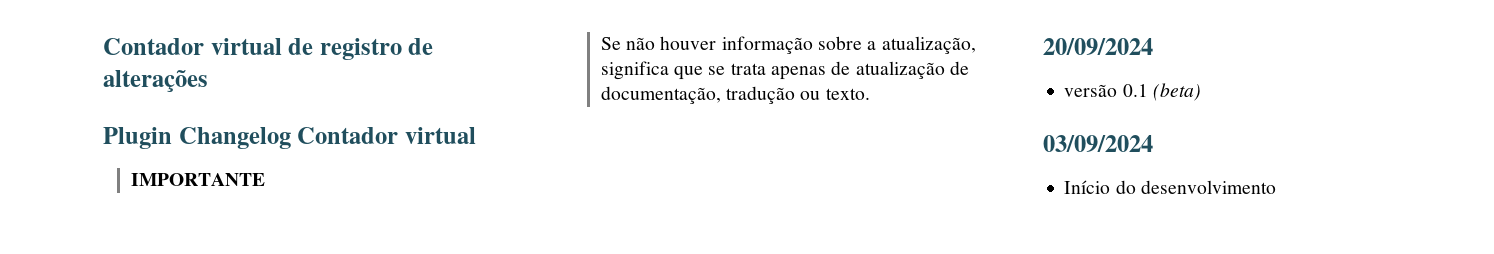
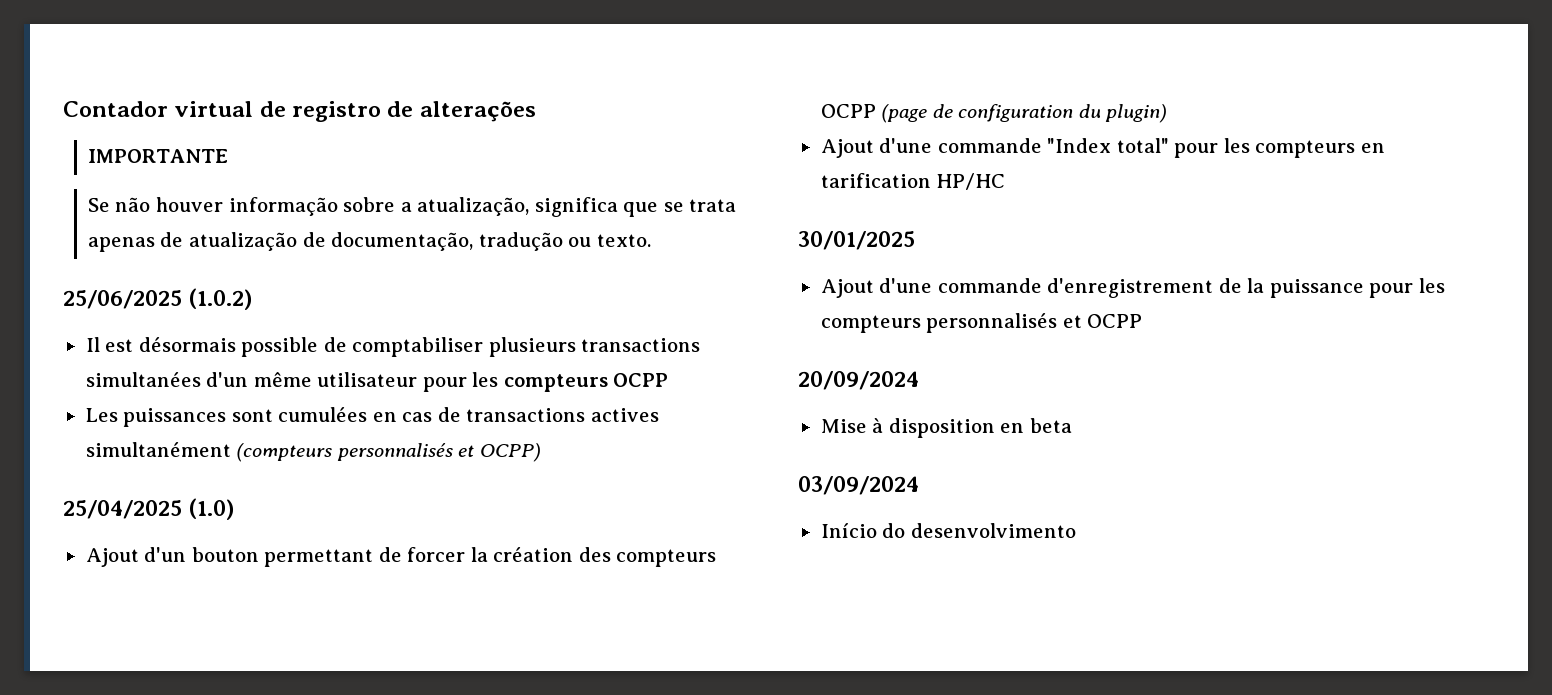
[103,127,476,149] // Plugin Changelog Contador virtual -> (536, 111) none
[1043,38,1153,55] [1064,83,1201,101] 20/09/2024 // versão 0.1 (beta) -> [63,288,253,310] [85,337,701,357] [85,372,669,392] [85,407,659,427] [85,442,541,462] [63,498,235,520] [85,547,717,567] [820,104,1168,123] [820,138,1385,158] [820,173,1006,190] [798,231,915,250] [820,278,1445,298] [820,313,1143,333] [798,371,919,390] [820,418,1072,438] 25/06/2025 (1.0.2) // Il est désormais possible de comptabiliser plusieurs transactions simultanées d'un même utilisateur pour les compteurs OCPP // Les puissances sont cumulées en cas de transactions actives simultanément (compteurs personnalisés et OCPP) // 25/04/2025 (1.0) // Ajout d'un bouton permettant de forcer la création des compteurs OCPP (page de configuration du plugin) // Ajout d'une commande "Index total" pour les compteurs en tarification HP/HC // 30/01/2025 // Ajout d'une commande d'enregistrement de la puissance pour les compteurs personnalisés et OCPP // 20/09/2024 // Mise à disposition en beta

